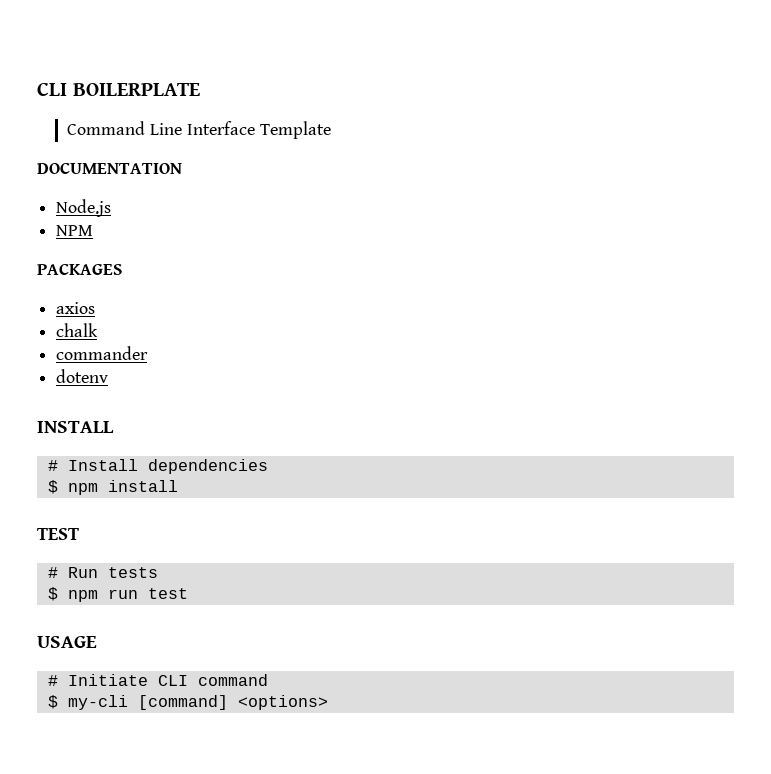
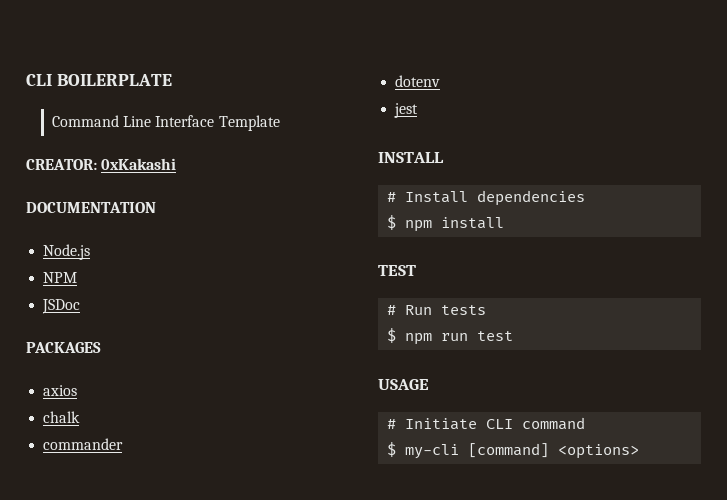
(331, 130) none -> [26,158,177,170] // CREATOR: 0xKakashi
(94, 230) none -> [42,299,81,314] // JSDoc
(109, 376) none -> [394,103,419,118] // jest

